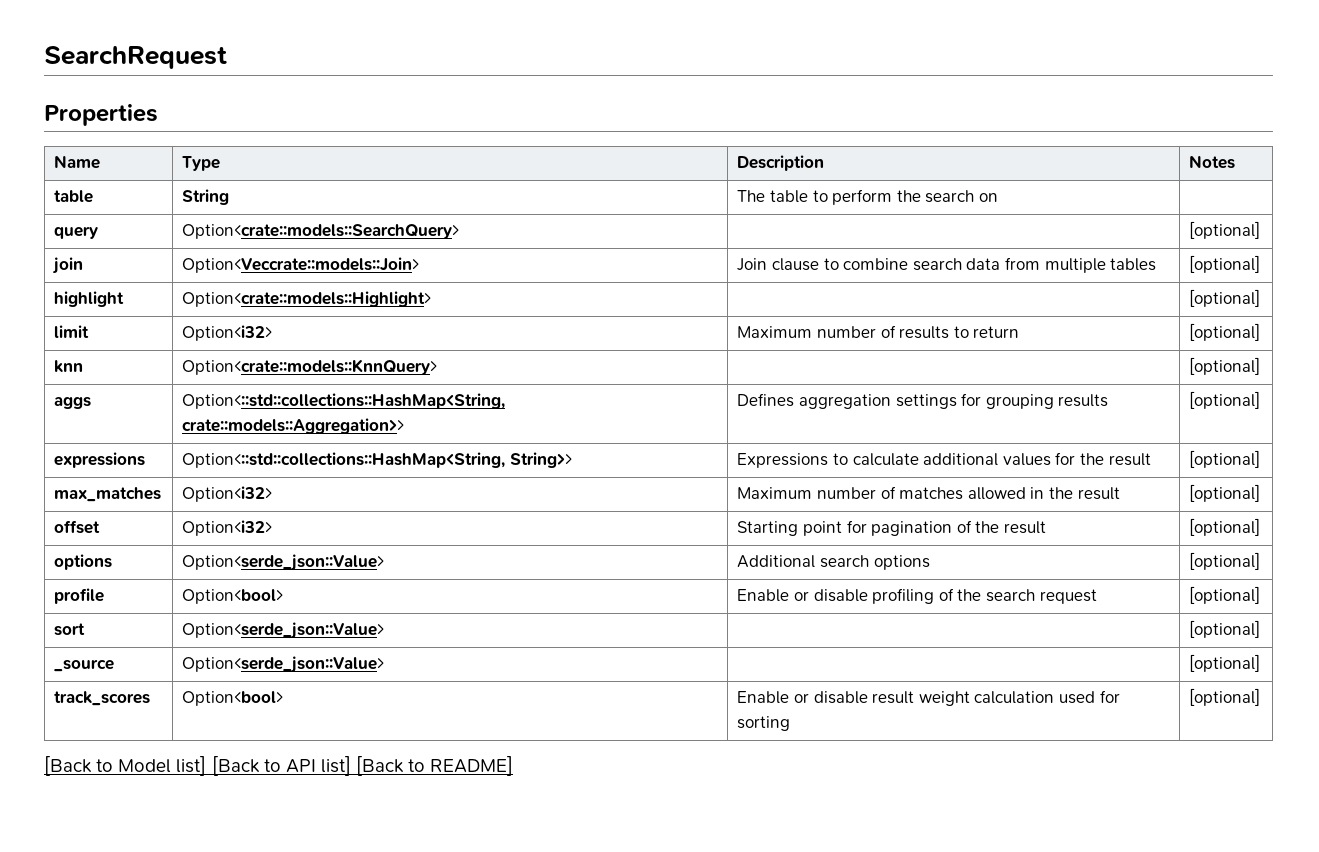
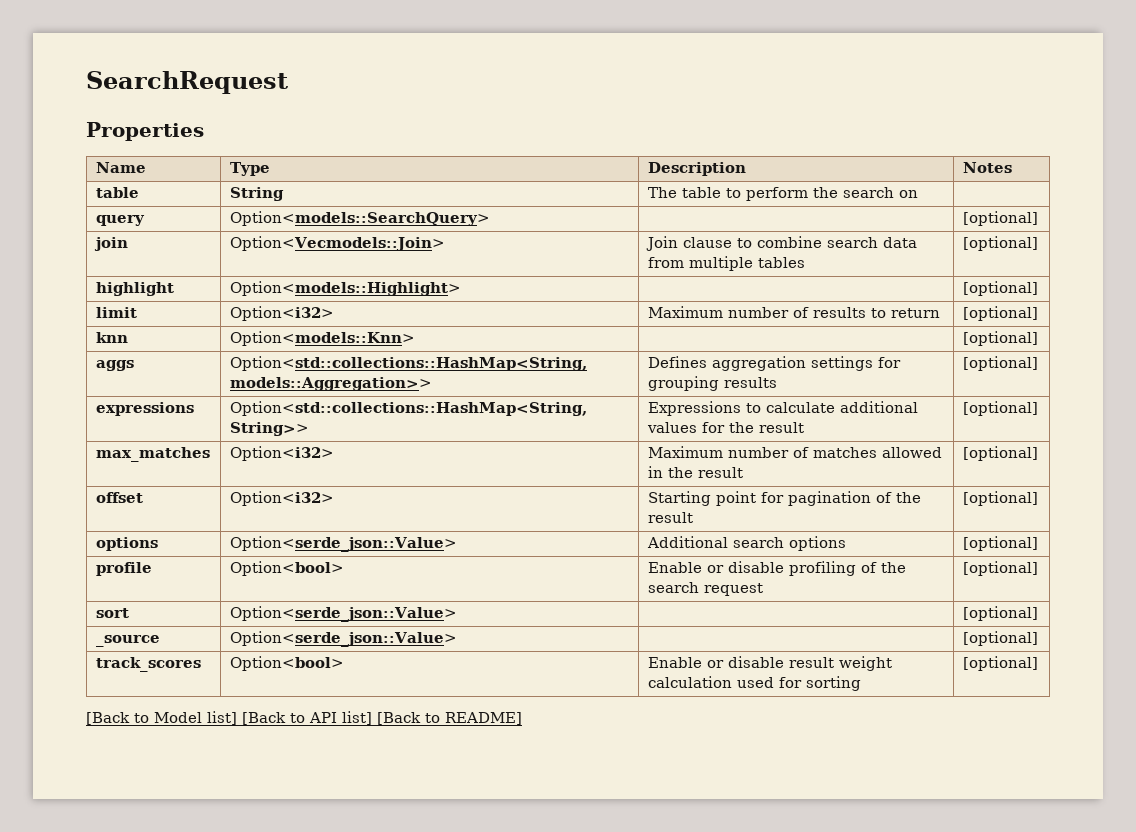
[182,224,460,239] Option<crate::models::SearchQuery> -> [229,211,490,226] Option<models::SearchQuery>
[182,257,420,273] Option<Veccrate::models::Join> -> [229,236,445,251] Option<Vecmodels::Join>
[182,291,432,307] Option<crate::models::Highlight> -> [229,281,461,296] Option<models::Highlight>
[182,359,438,375] Option<crate::models::KnnQuery> -> [229,331,415,346] Option<models::Knn>
[182,393,506,409] [182,418,405,434] Option<::std::collections::HashMap<String, crate::models::Aggregation>> -> [229,356,587,371] [229,377,432,391] Option<std::collections::HashMap<String, models::Aggregation>>
[182,452,506,468] Option<::std::collections::HashMap<String, -> [229,401,587,416] Option<std::collections::HashMap<String,

